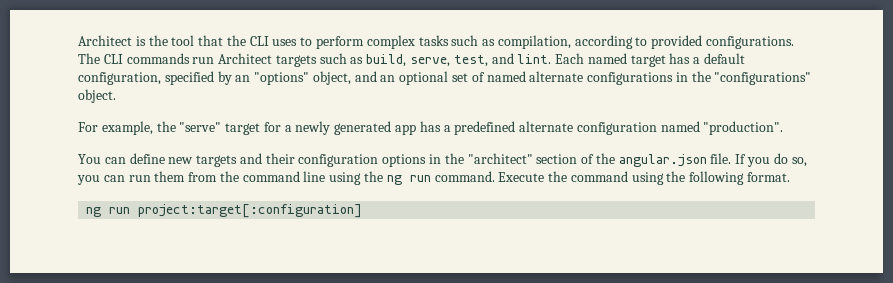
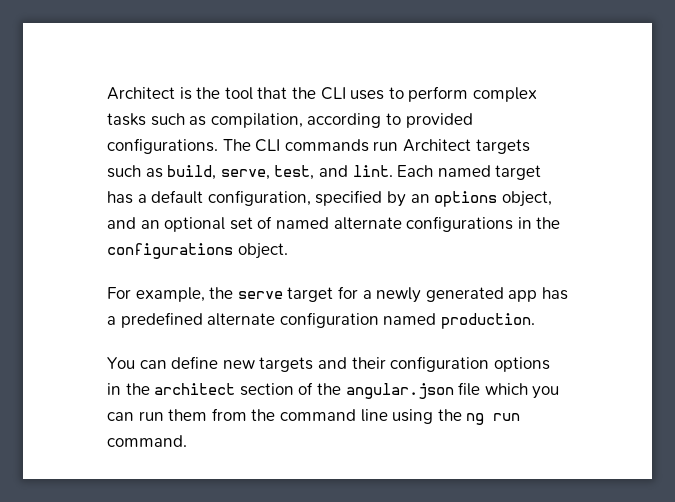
[254,72,310,85] "options" -> [434,191,498,207] options
[714,72,812,85] "configurations" -> [107,243,233,259] configurations
[179,122,222,132] "serve" -> [237,291,283,299] serve
[703,121,784,135] "production". -> [440,313,535,329] production.
[467,153,533,164] "architect" -> [154,383,236,395] architect
[710,153,807,167] file. If you do so, -> [458,382,528,396] file which
[498,171,791,185] [86,204,363,218] Execute the command using the following format. // ng run project:target[:configuration] -> (187, 441) none

